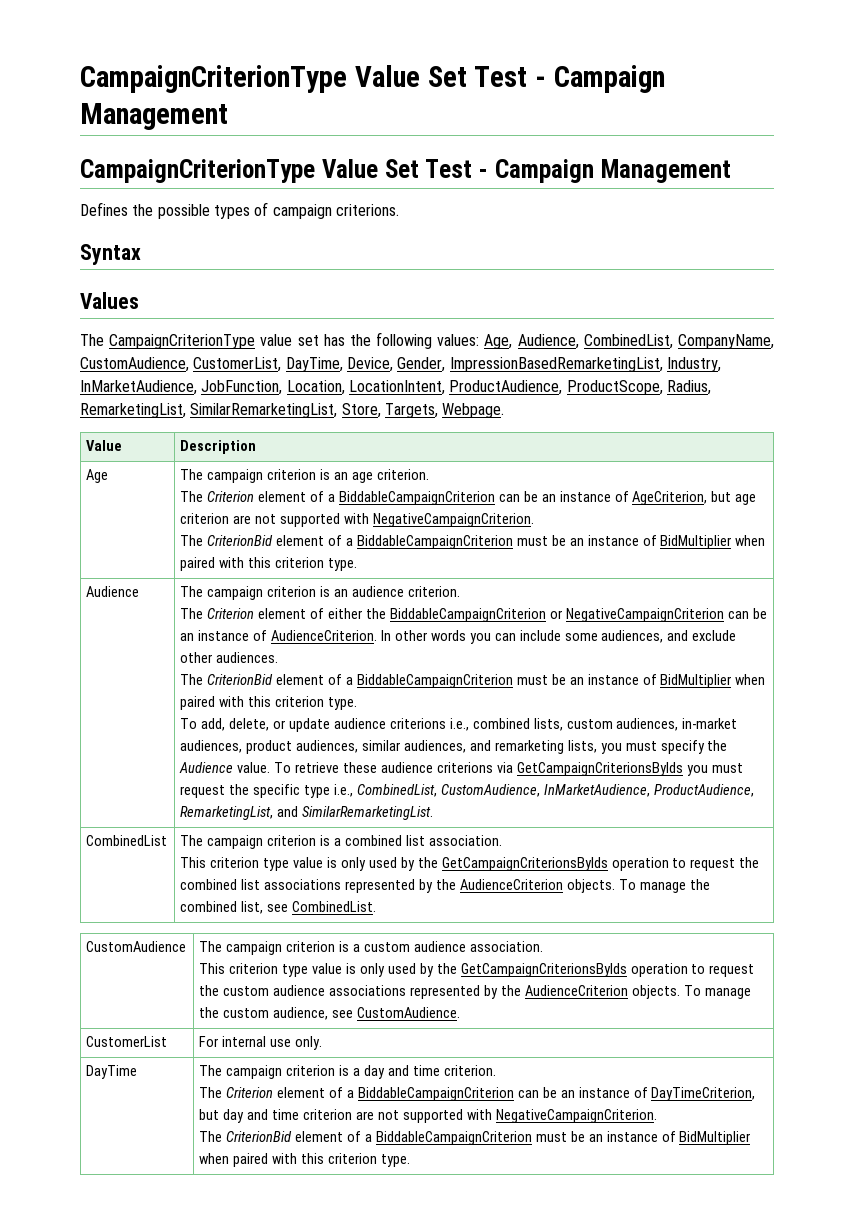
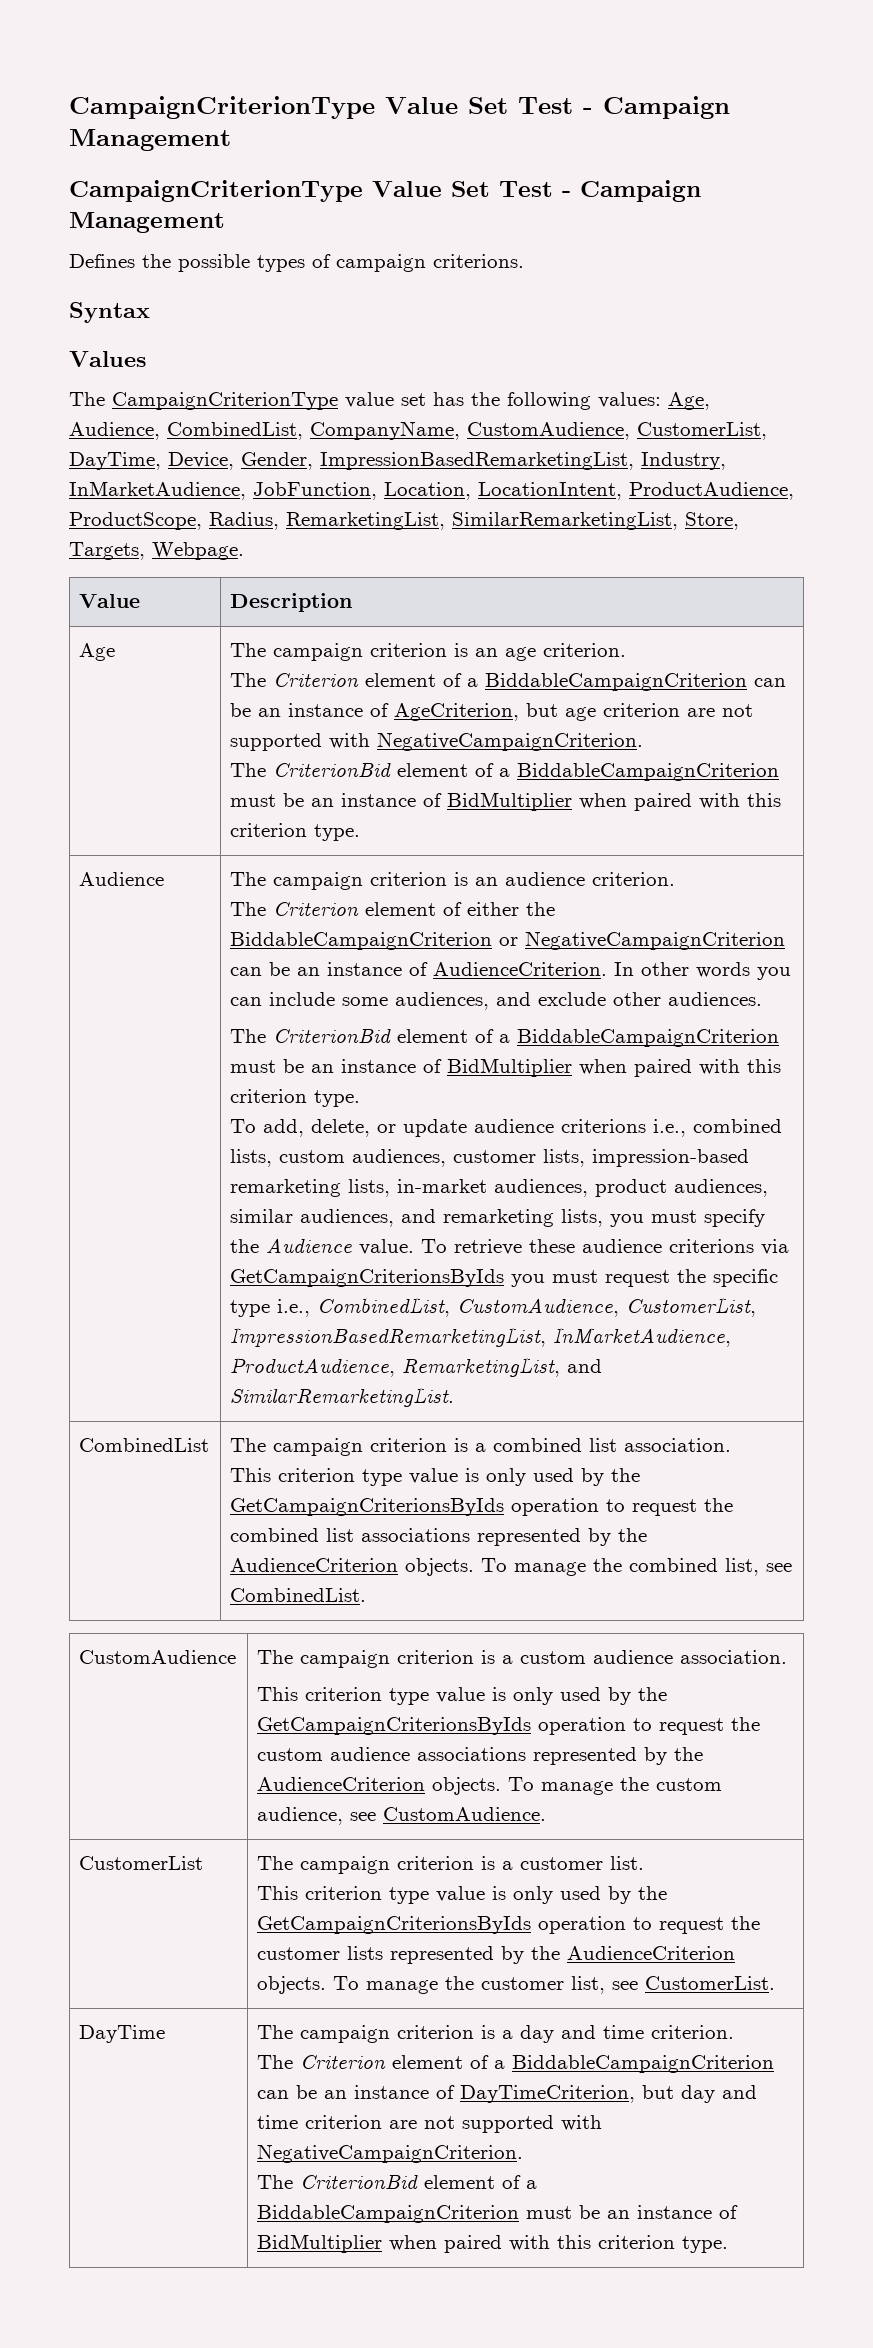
(679, 724) none -> [453,1149,750,1167] [230,1179,391,1197] customer lists, impression-based remarketing lists,
(540, 790) none -> [626,1297,757,1317] [230,1327,547,1347] CustomerList, ImpressionBasedRemarketingList,
[199,1036,323,1050] For internal use only. -> [257,1856,645,1874] [257,1886,668,1904] [257,1916,761,1934] [257,1946,736,1964] [257,1976,776,1994] The campaign criterion is a customer list. // This criterion type value is only used by the GetCampaignCriterionsByIds operation to request the customer lists represented by the AudienceCriterion objects. To manage the customer list, see CustomerList.

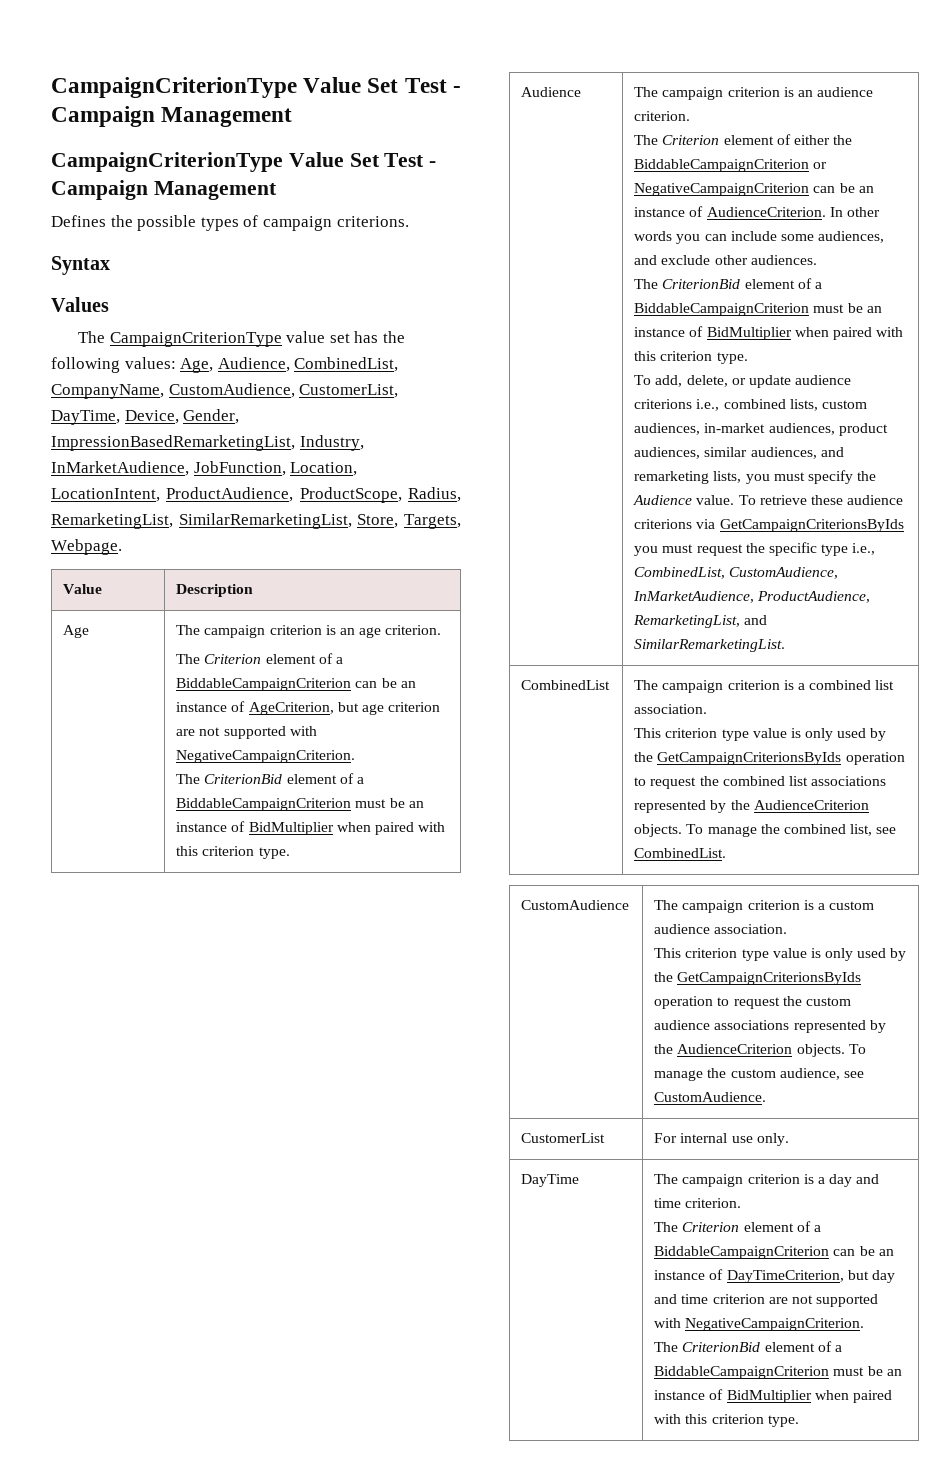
[453,1149,750,1167] [230,1179,391,1197] customer lists, impression-based remarketing lists, -> (701, 429) none
[626,1297,757,1317] [230,1327,547,1347] CustomerList, ImpressionBasedRemarketingList, -> (839, 573) none
[257,1856,645,1874] [257,1886,668,1904] [257,1916,761,1934] [257,1946,736,1964] [257,1976,776,1994] The campaign criterion is a customer list. // This criterion type value is only used by the GetCampaignCriterionsByIds operation to request the customer lists represented by the AudienceCriterion objects. To manage the customer list, see CustomerList. -> [654,1133,789,1146] For internal use only.

